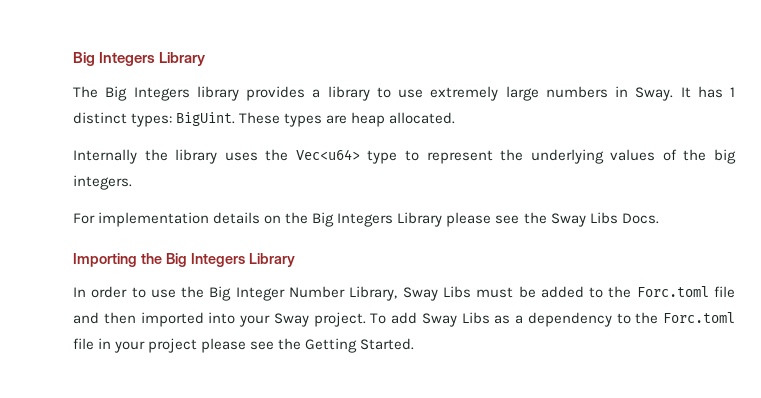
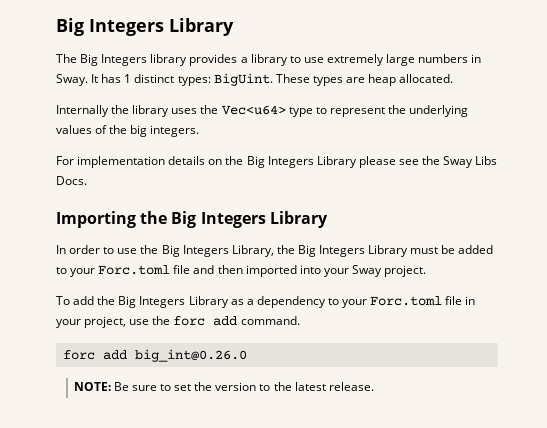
[235,286,471,301] Integer Number Library, Sway Libs -> [182,245,409,257] Integers Library, the Big Integers Library
[608,286,632,298] the -> [70,268,96,277] your
(366, 319) none -> (427, 271) //
[421,312,490,327] Sway Libs -> [97,296,229,308] the Big Integers Library
[635,312,659,324] the -> [342,299,368,308] your
[148,338,415,353] project please see the Getting Started. -> [84,316,300,328] [62,349,247,362] [73,382,374,391] project, use the forc add command. // forc add big_int@0.26.0 // NOTE: Be sure to set the version to the latest release.

